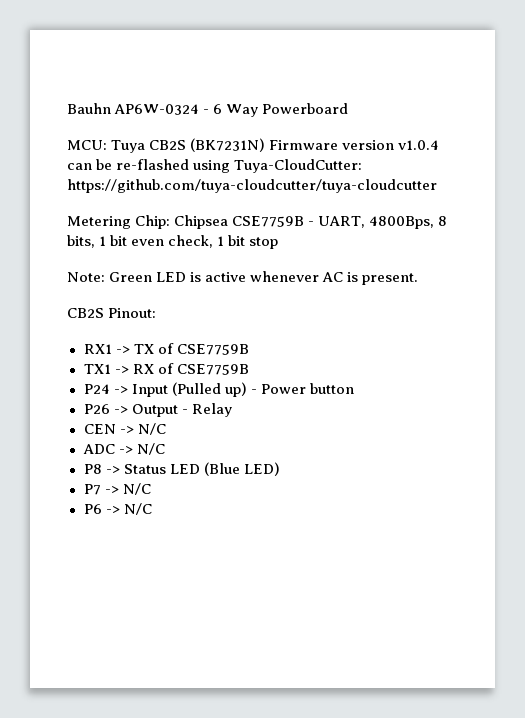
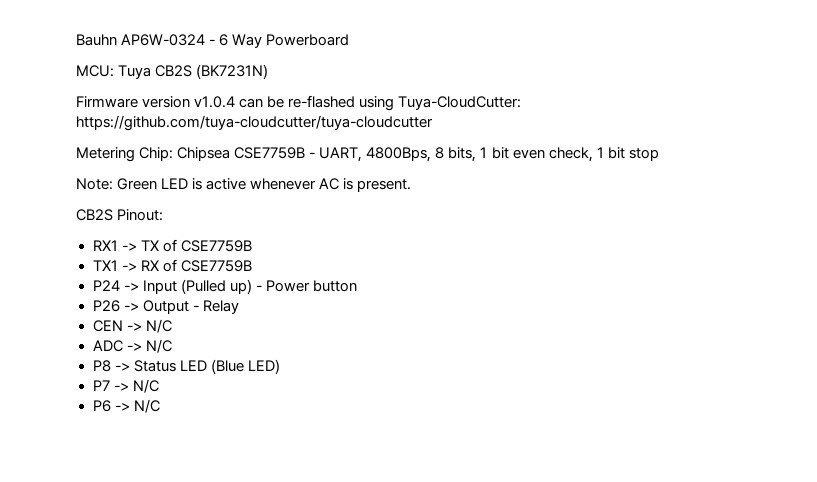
(266, 145) none -> (269, 71) //

